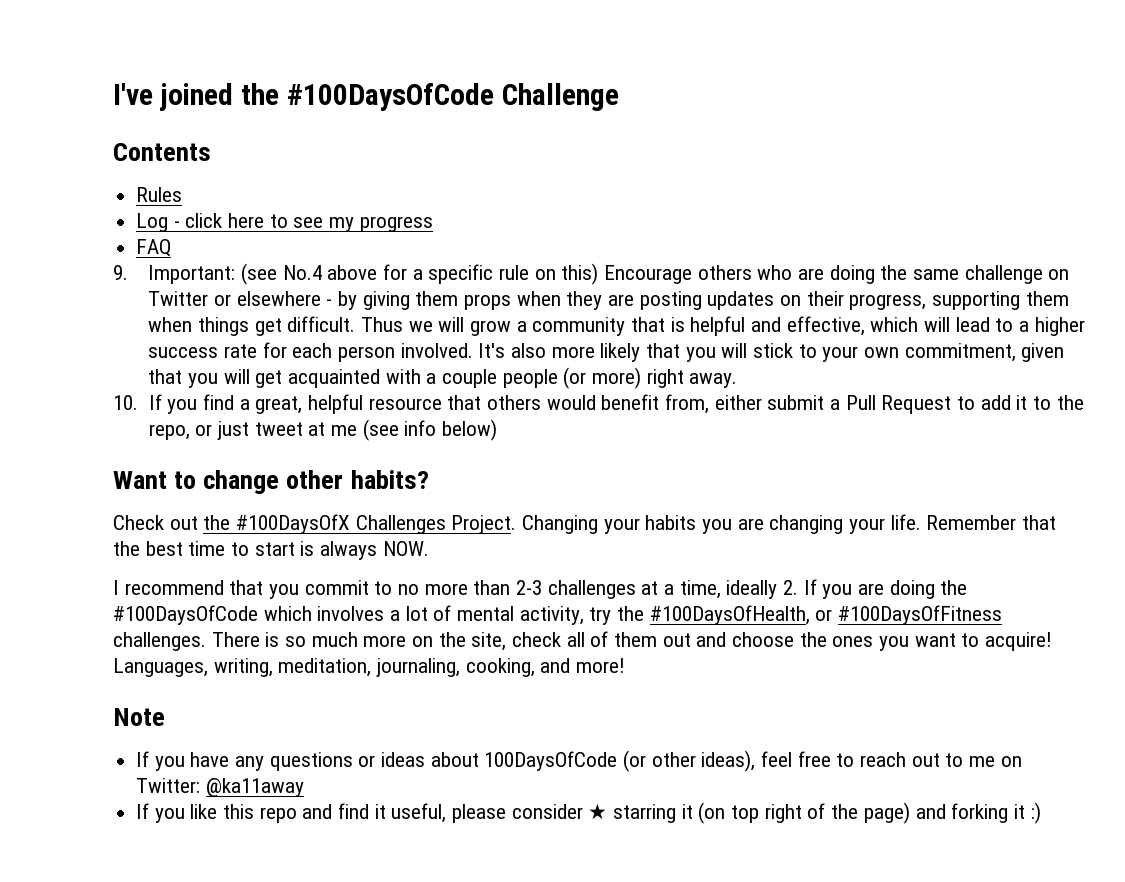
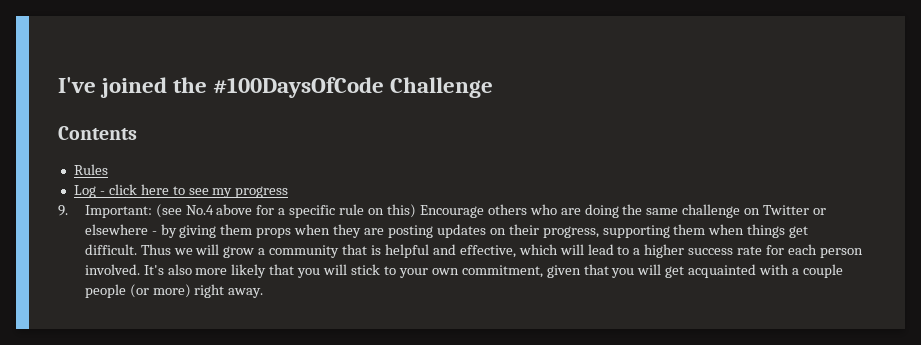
[136,239,172,257] // FAQ -> (289, 192) none
[113,394,1084,414] [148,419,497,441] [113,470,429,494] [113,514,1057,534] [113,541,429,560] [113,579,968,599] [113,605,1003,625] [113,631,1053,651] [113,658,626,677] [113,708,165,726] [136,750,1022,772] [136,778,304,797] [136,802,1041,824] // 10. If you find a great, helpful resource that others would benefit from, either submit a Pull Request to add it to the repo, or just tweet at me (see info below) // Want to change other habits? // Check out the #100DaysOfX Challenges Project. Changing your habits you are changing your life. Remember that the best time to start is always NOW. // I recommend that you commit to no more than 2-3 challenges at a time, ideally 2. If you are doing the #100DaysOfCode which involves a lot of mental activity, try the #100DaysOfHealth, or #100DaysOfFitness challenges. There is so much more on the site, check all of them out and choose the ones you want to acquire! Languages, writing, meditation, journaling, cooking, and more! // Note // If you have any questions or ideas about 100DaysOfCode (or other ideas), feel free to reach out to me on Twitter: @ka11away // If you like this repo and find it useful, please consider ★ starring it (on top right of the page) and forking it :) -> (264, 293) none

